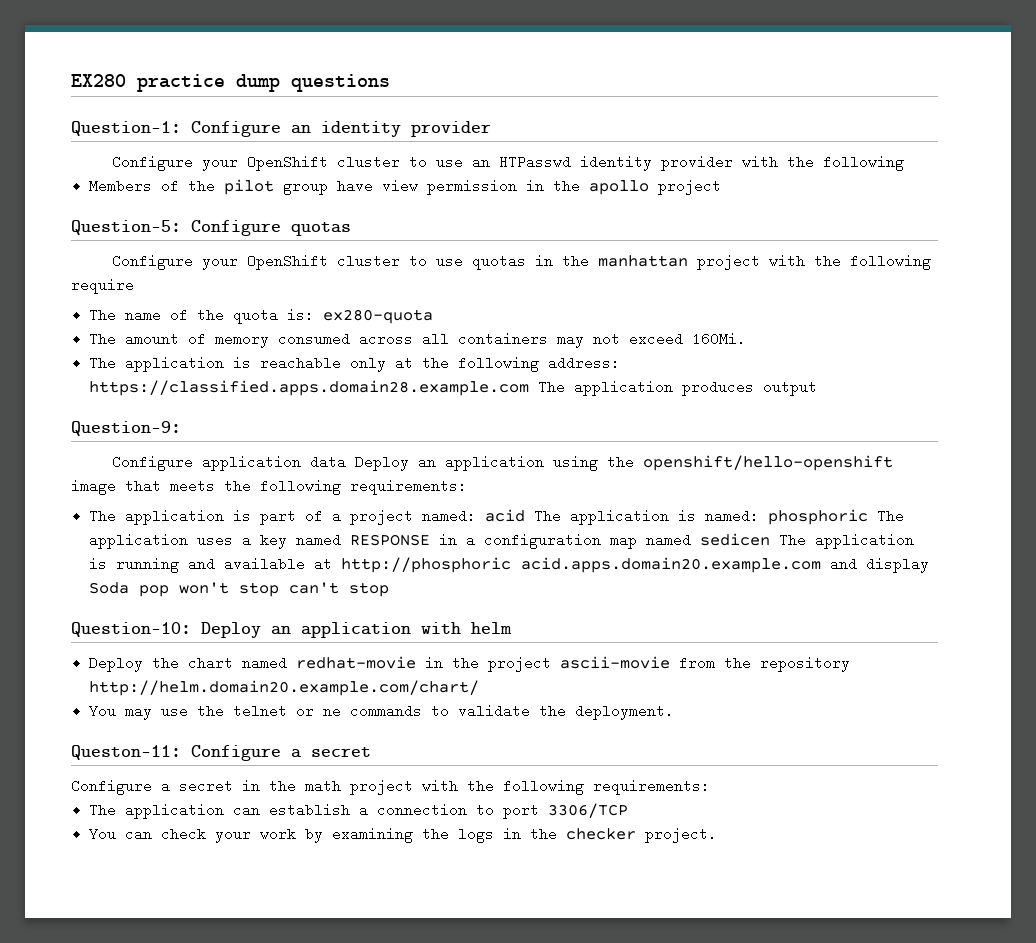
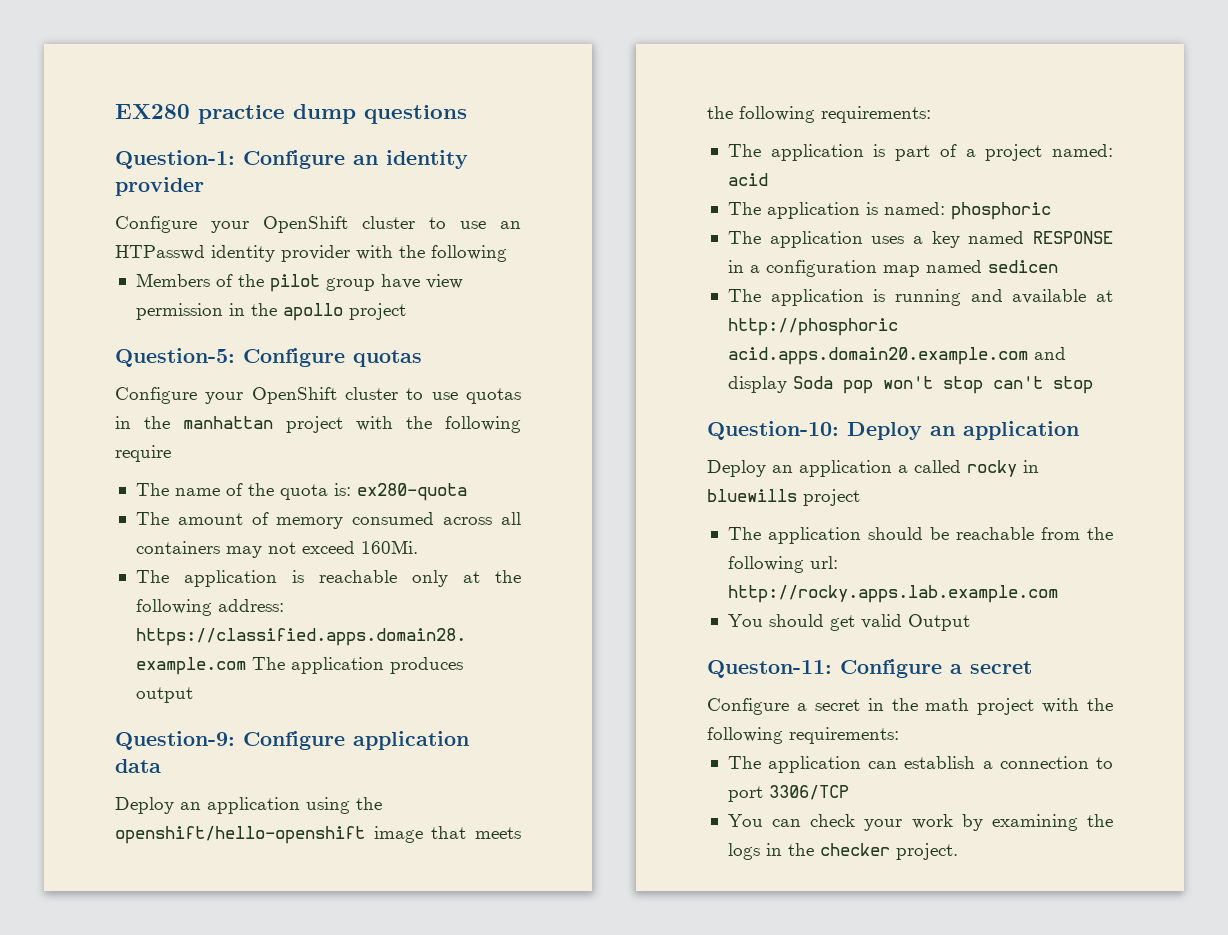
(181, 428) // -> (235, 740) none
(347, 462) none -> (161, 766) //
(526, 515) none -> (768, 179) //
(869, 517) none -> (1051, 211) //
(771, 539) none -> (1058, 266) //
[421,622,512,634] [89,656,851,672] [89,680,480,696] [89,704,675,720] with helm // Deploy the chart named redhat-movie in the project ascii-movie from the repository http://helm.domain20.example.com/chart/ // You may use the telnet or ne commands to validate the deployment. -> [707,460,1039,477] [707,489,860,506] [727,527,1113,544] [727,556,838,573] [727,585,1058,603] [727,614,970,631] // Deploy an application a called rocky in bluewills project // The application should be reachable from the following url: http://rocky.apps.lab.example.com // You should get valid Output

